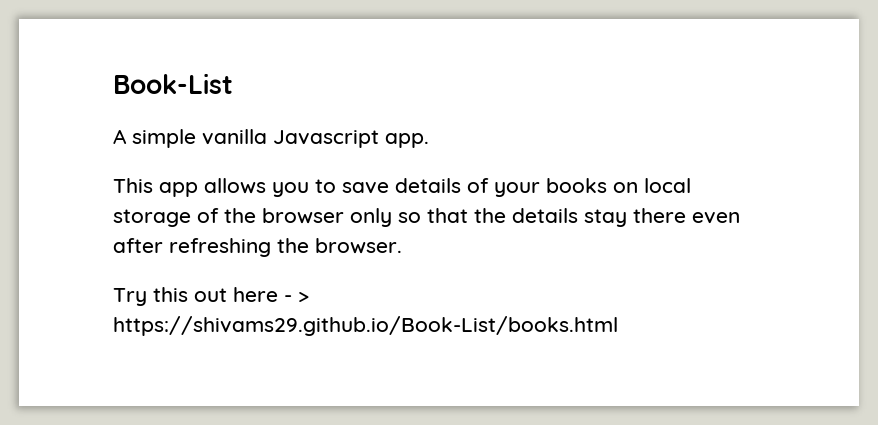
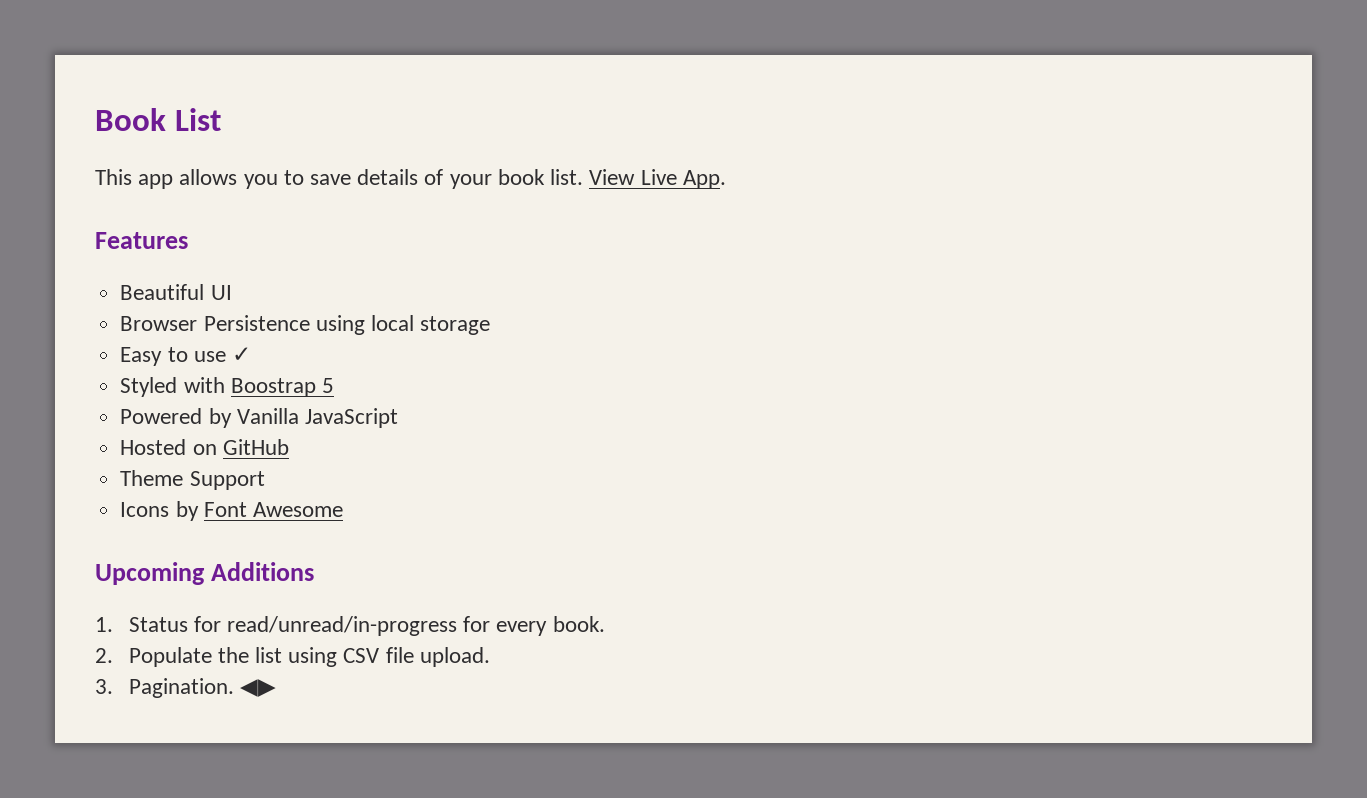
[113,73,233,94] [113,129,429,148] Book-List // A simple vanilla Javascript app. -> [95,108,221,131] Book List
[546,178,691,193] [113,208,740,227] [113,238,402,257] [113,287,309,306] [113,316,618,336] books on local storage of the browser only so that the details stay there even after refreshing the browser. // Try this out here - > https://shivams29.github.io/Book-List/books.html -> [497,169,726,189] [95,232,188,249] [120,284,232,300] [120,315,491,335] [120,347,251,366] [120,377,334,397] [120,408,398,428] [120,439,289,455] [120,470,265,490] [120,501,343,521] [95,562,315,585] [95,616,605,636] [95,647,490,667] [95,678,276,698] book list. View Live App. // Features // Beautiful UI // Browser Persistence using local storage // Easy to use ✓ // Styled with Boostrap 5 // Powered by Vanilla JavaScript // Hosted on GitHub // Theme Support // Icons by Font Awesome // Upcoming Additions // 1. Status for read/unread/in-progress for every book. // 2. Populate the list using CSV file upload. // 3. Pagination. ◀▶

